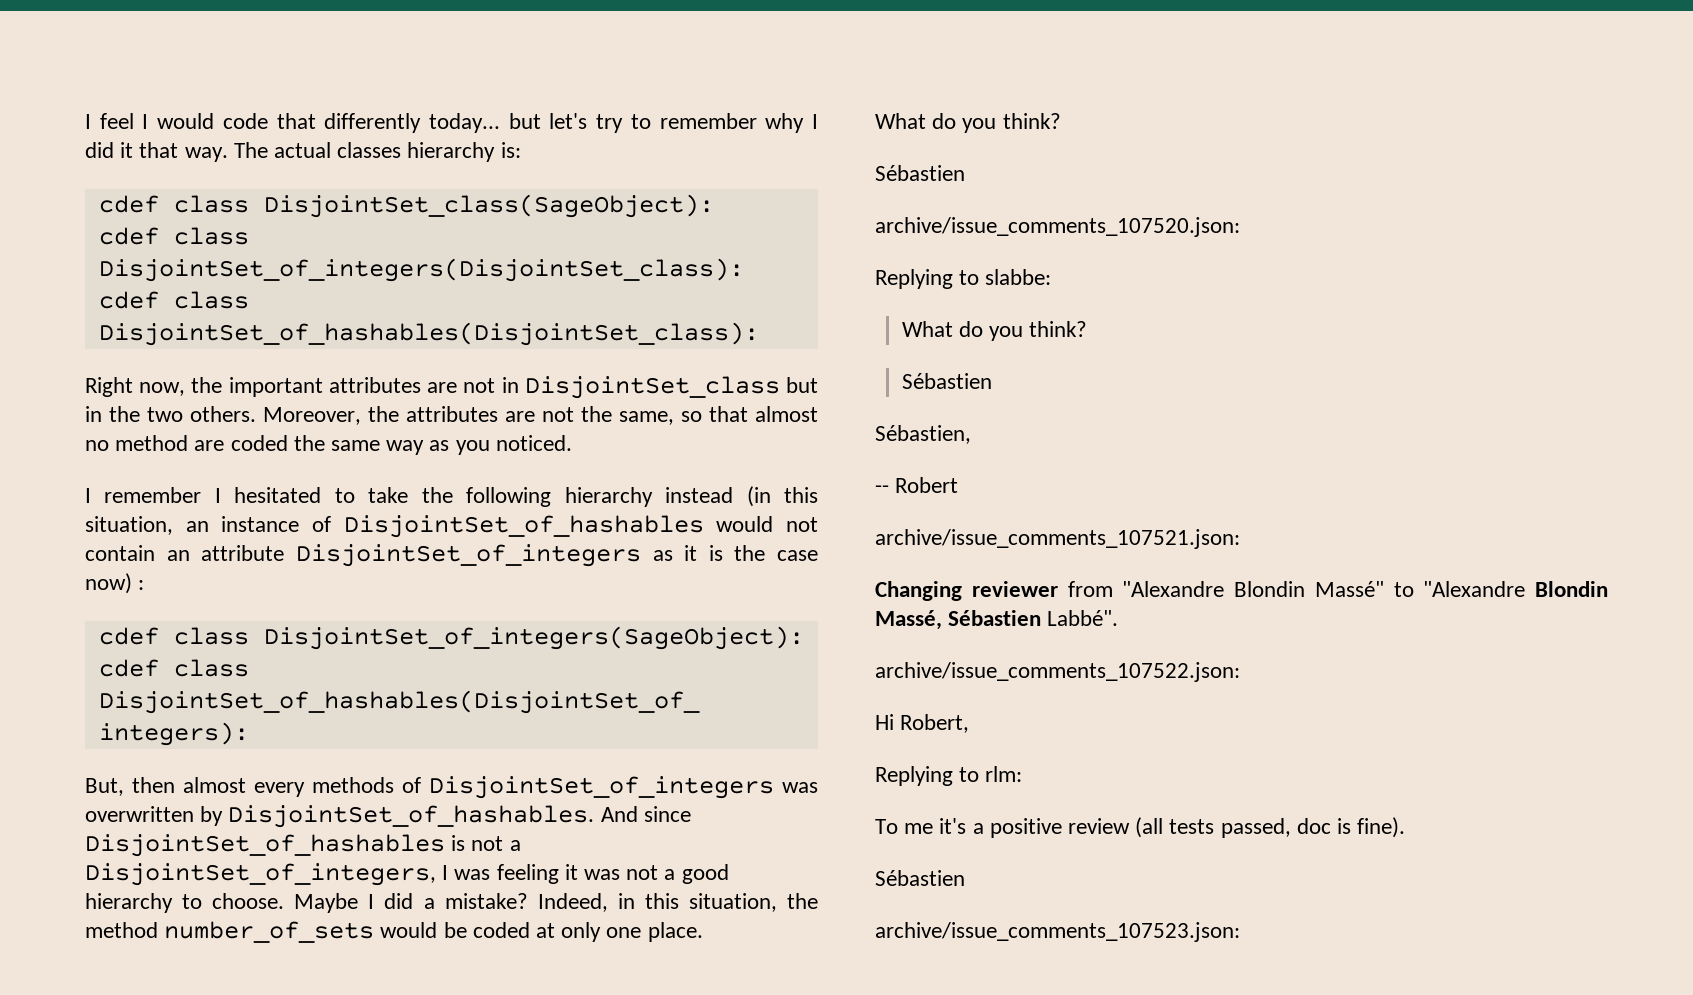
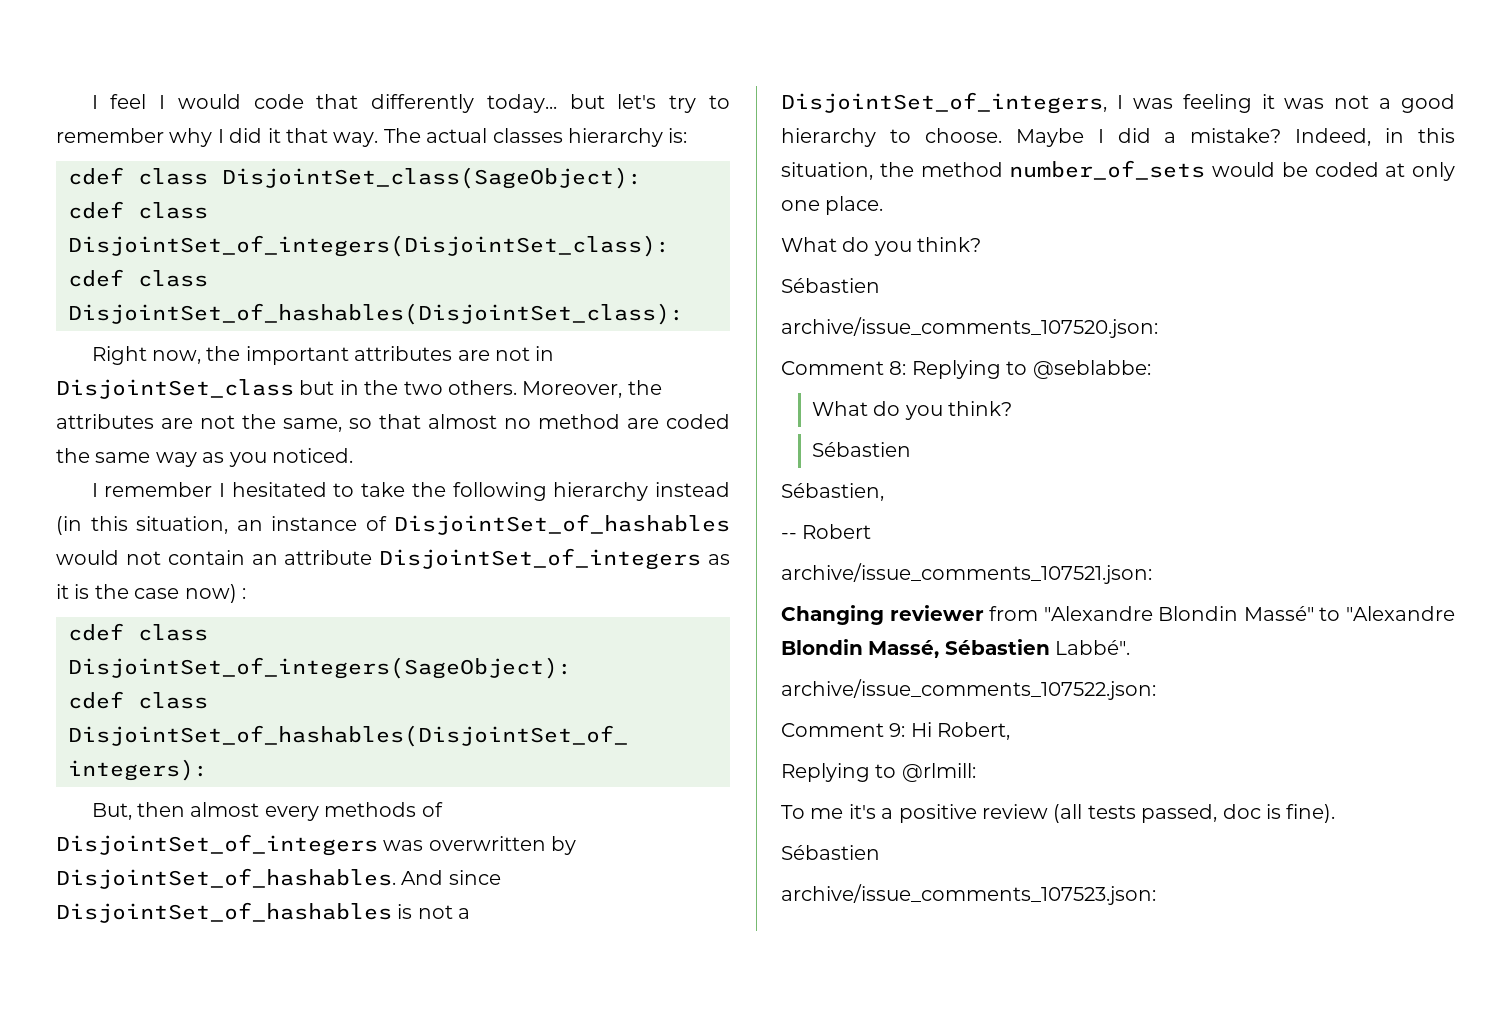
[875,269,1052,289] Replying to slabbe: -> [781,360,1151,379] Comment 8: Replying to @seblabbe:
(1240, 672) none -> [781,723,906,737] Comment 9:
[985,766,1023,782] rlm: -> [901,763,976,782] @rlmill:

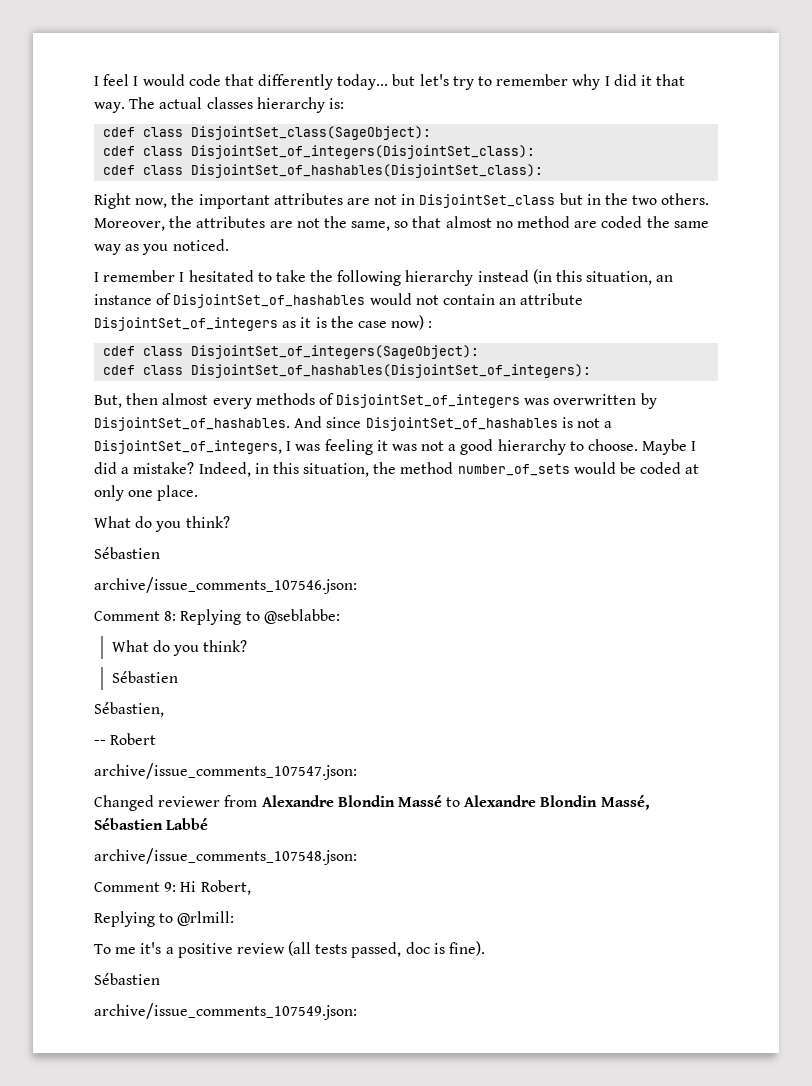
[781,317,1158,338] archive/issue_comments_107520.json: -> [94,577,357,594] archive/issue_comments_107546.json:
[781,563,1152,584] [781,605,1455,625] archive/issue_comments_107521.json: // Changing reviewer from "Alexandre Blondin Massé" to "Alexandre -> [94,763,357,780] [94,795,537,811] archive/issue_comments_107547.json: // Changed reviewer from Alexandre Blondin Massé to Alexandre
[1055,640,1131,655] [781,679,1156,700] Labbé". // archive/issue_comments_107522.json: -> [166,818,209,830] [94,848,357,865] Labbé // archive/issue_comments_107548.json:
[781,884,1156,905] archive/issue_comments_107523.json: -> [94,1003,357,1020] archive/issue_comments_107549.json:

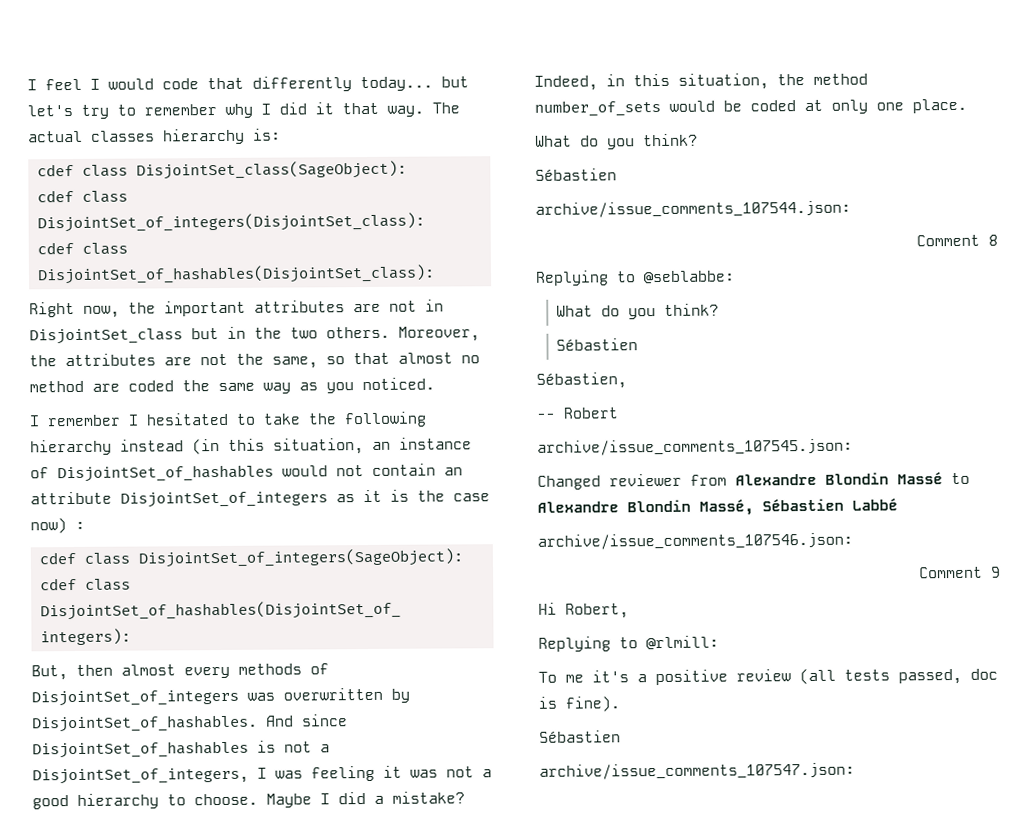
[94,577,357,594] [94,611,177,621] archive/issue_comments_107546.json: // Comment 8: -> [535,200,851,218] [916,234,998,247] archive/issue_comments_107544.json: // Comment 8 //
[94,763,357,780] archive/issue_comments_107547.json: -> [537,438,853,456] archive/issue_comments_107545.json:
[94,848,357,865] [94,882,177,892] archive/issue_comments_107548.json: // Comment 9: -> [537,532,853,550] [919,566,1001,579] archive/issue_comments_107546.json: // Comment 9 //
[94,1003,357,1020] archive/issue_comments_107549.json: -> [539,762,855,780] archive/issue_comments_107547.json:

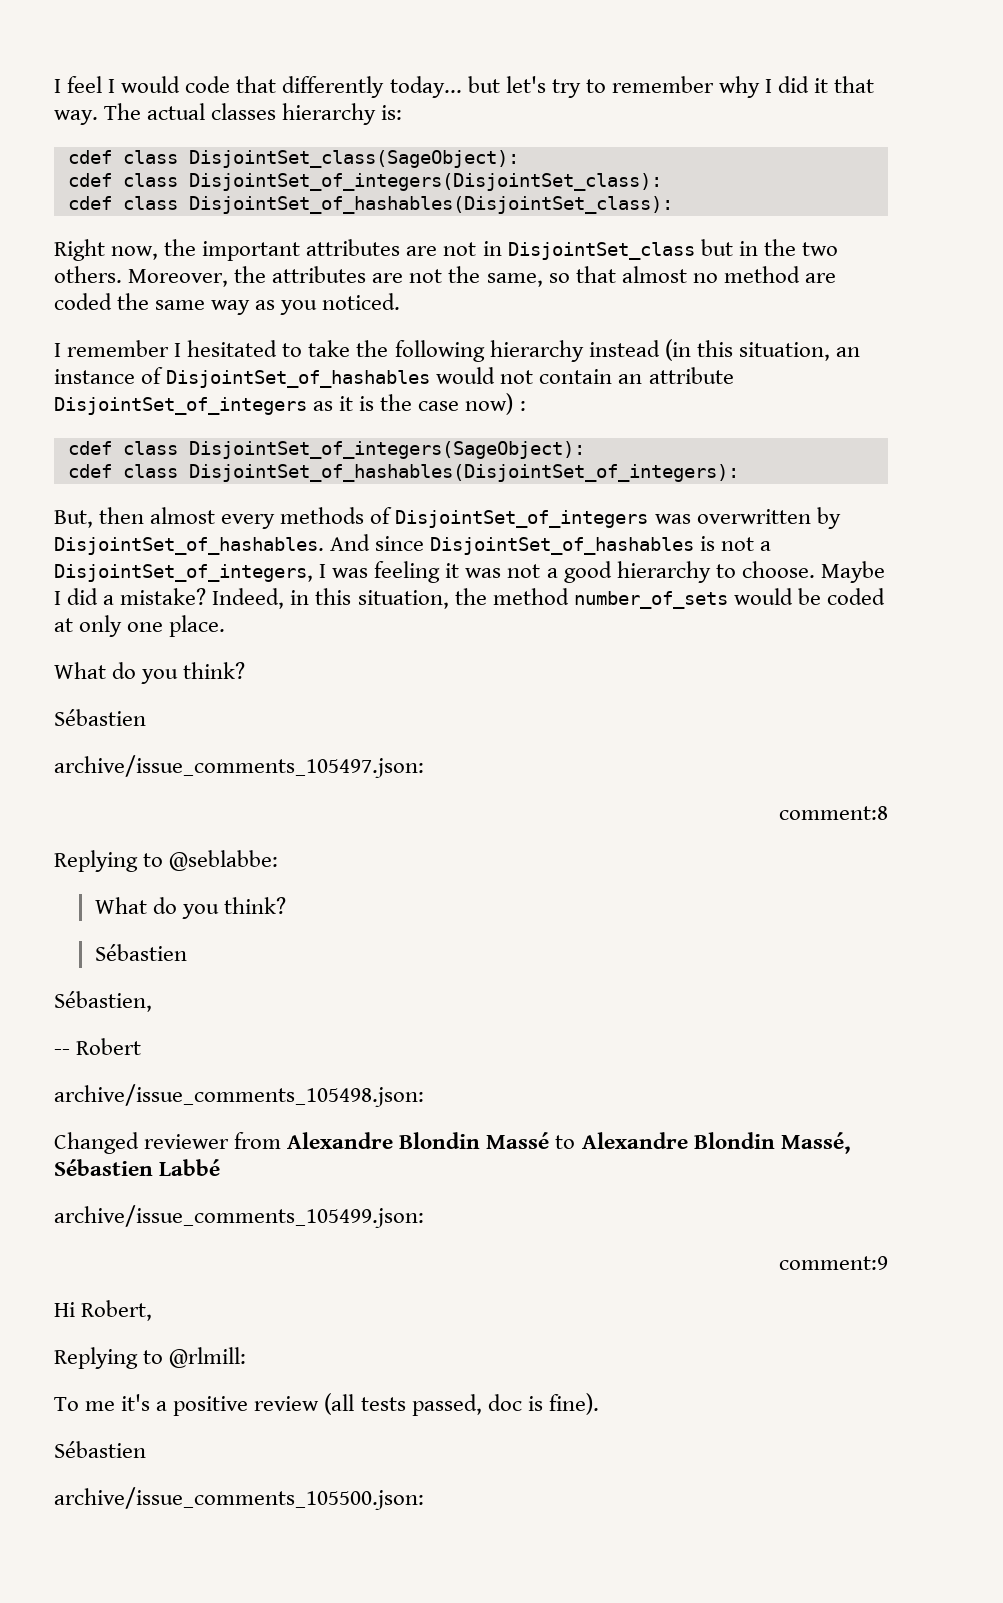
[535,200,851,218] [916,234,998,247] archive/issue_comments_107544.json: // Comment 8 -> [54,755,424,778] [779,806,888,820] archive/issue_comments_105497.json: // comment:8
[537,438,853,456] archive/issue_comments_107545.json: -> [54,1084,424,1107] archive/issue_comments_105498.json:
[537,532,853,550] [919,566,1001,579] archive/issue_comments_107546.json: // Comment 9 -> [54,1205,424,1228] [779,1256,888,1270] archive/issue_comments_105499.json: // comment:9
[539,762,855,780] archive/issue_comments_107547.json: -> [54,1487,424,1510] archive/issue_comments_105500.json:

